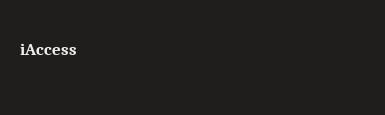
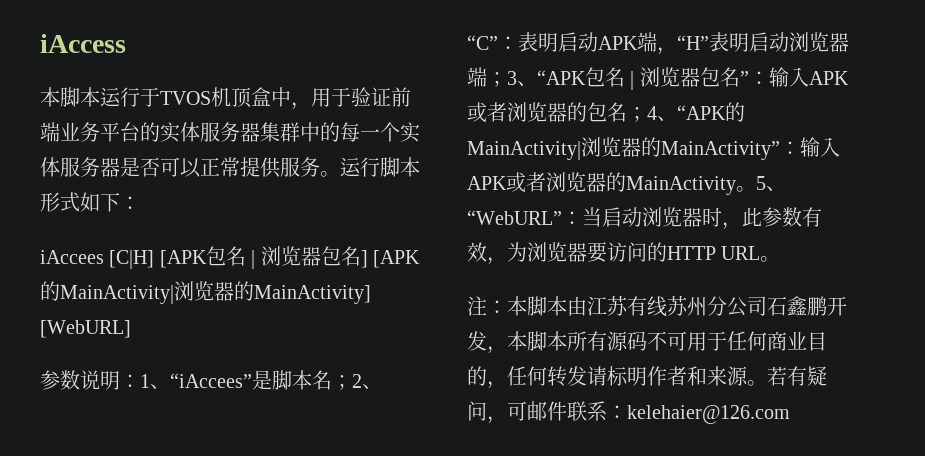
(77, 49) none -> [40,87,411,110] [40,122,420,143] [40,157,420,178] [40,192,140,212] [40,246,420,269] [40,281,371,304] [40,320,131,338] [40,370,382,390] [467,32,849,55] [467,67,849,90] [467,102,745,123] [467,137,840,160] [467,172,786,195] [467,207,822,230] [467,242,781,265] [467,295,847,317] [467,331,827,354] [467,366,827,389] [467,401,790,424] // 本脚本运行于TVOS机顶盒中，用于验证前端业务平台的实体服务器集群中的每一个实体服务器是否可以正常提供服务。运行脚本形式如下： // iAccees [C|H] [APK包名 | 浏览器包名] [APK的MainActivity|浏览器的MainActivity] [WebURL] // 参数说明：1、“iAccees”是脚本名；2、“C”：表明启动APK端，“H”表明启动浏览器端；3、“APK包名 | 浏览器包名”：输入APK或者浏览器的包名；4、“APK的MainActivity|浏览器的MainActivity”：输入APK或者浏览器的MainActivity。5、“WebURL”：当启动浏览器时，此参数有效，为浏览器要访问的HTTP URL。 // 注：本脚本由江苏有线苏州分公司石鑫鹏开发，本脚本所有源码不可用于任何商业目的，任何转发请标明作者和来源。若有疑问，可邮件联系：kelehaier@126.com

